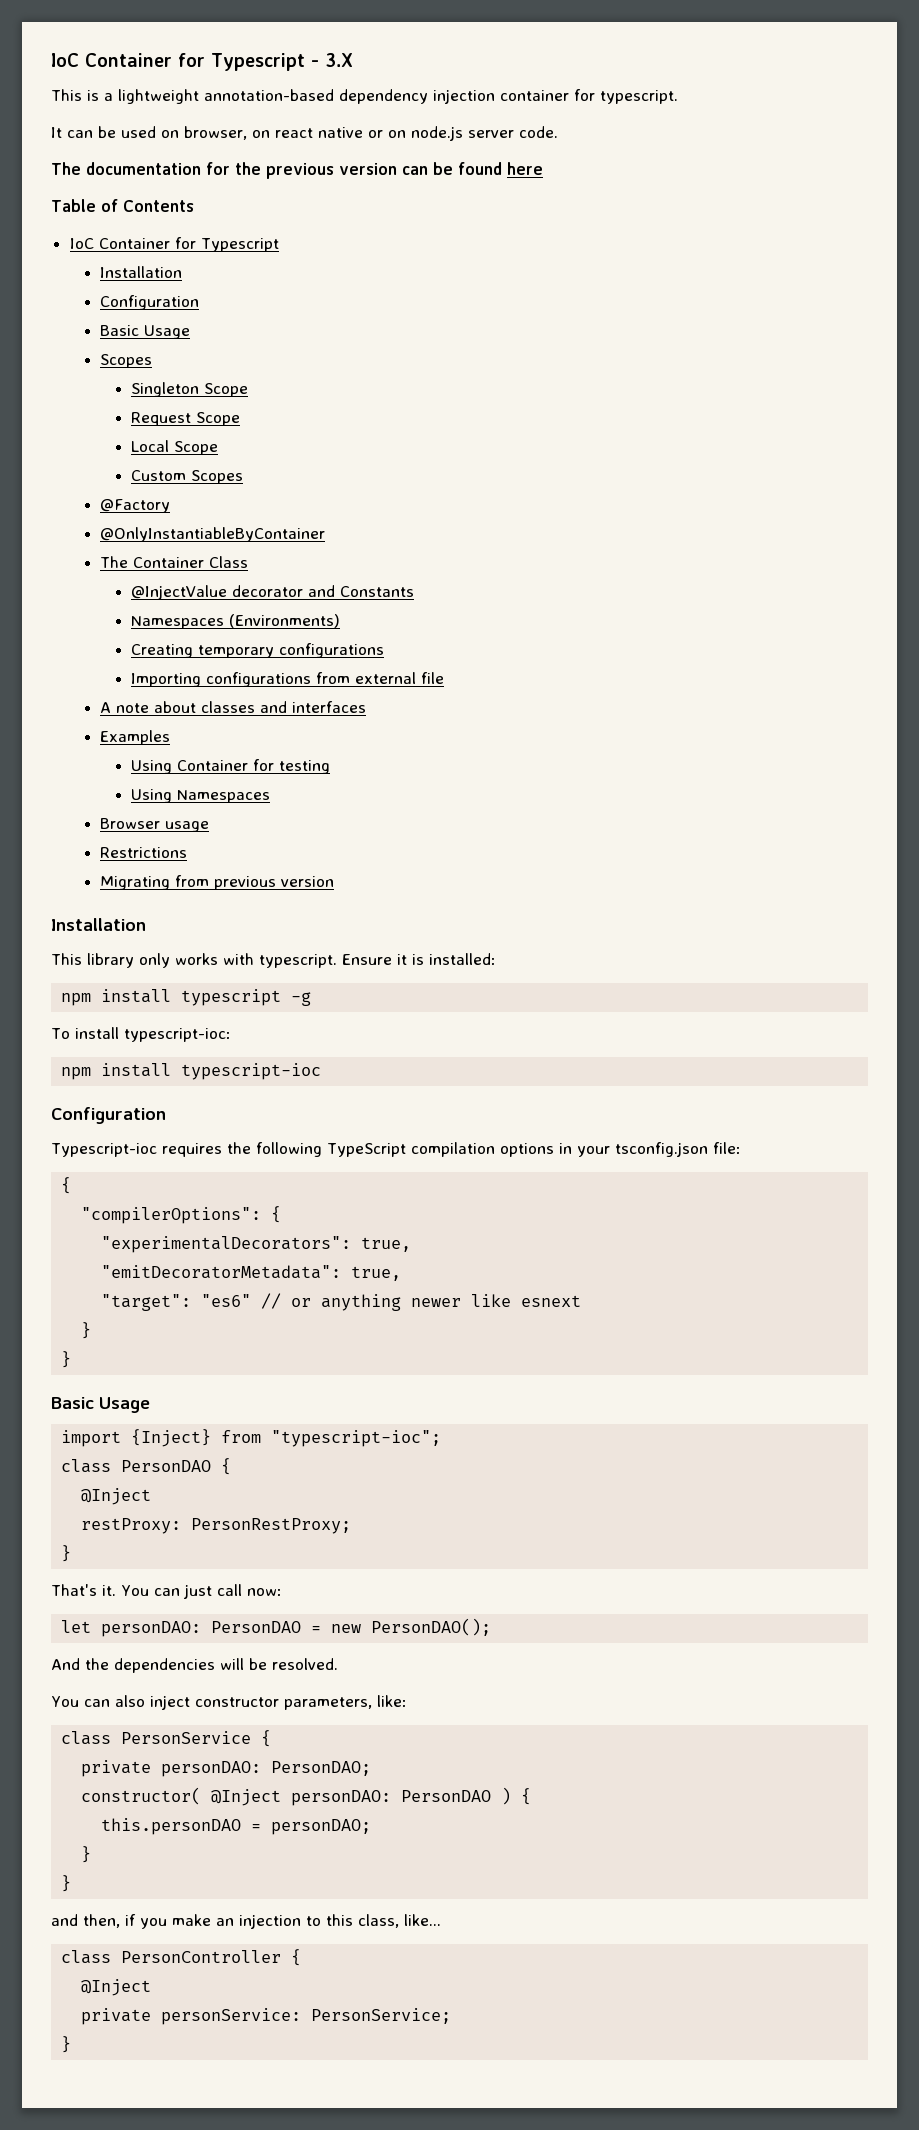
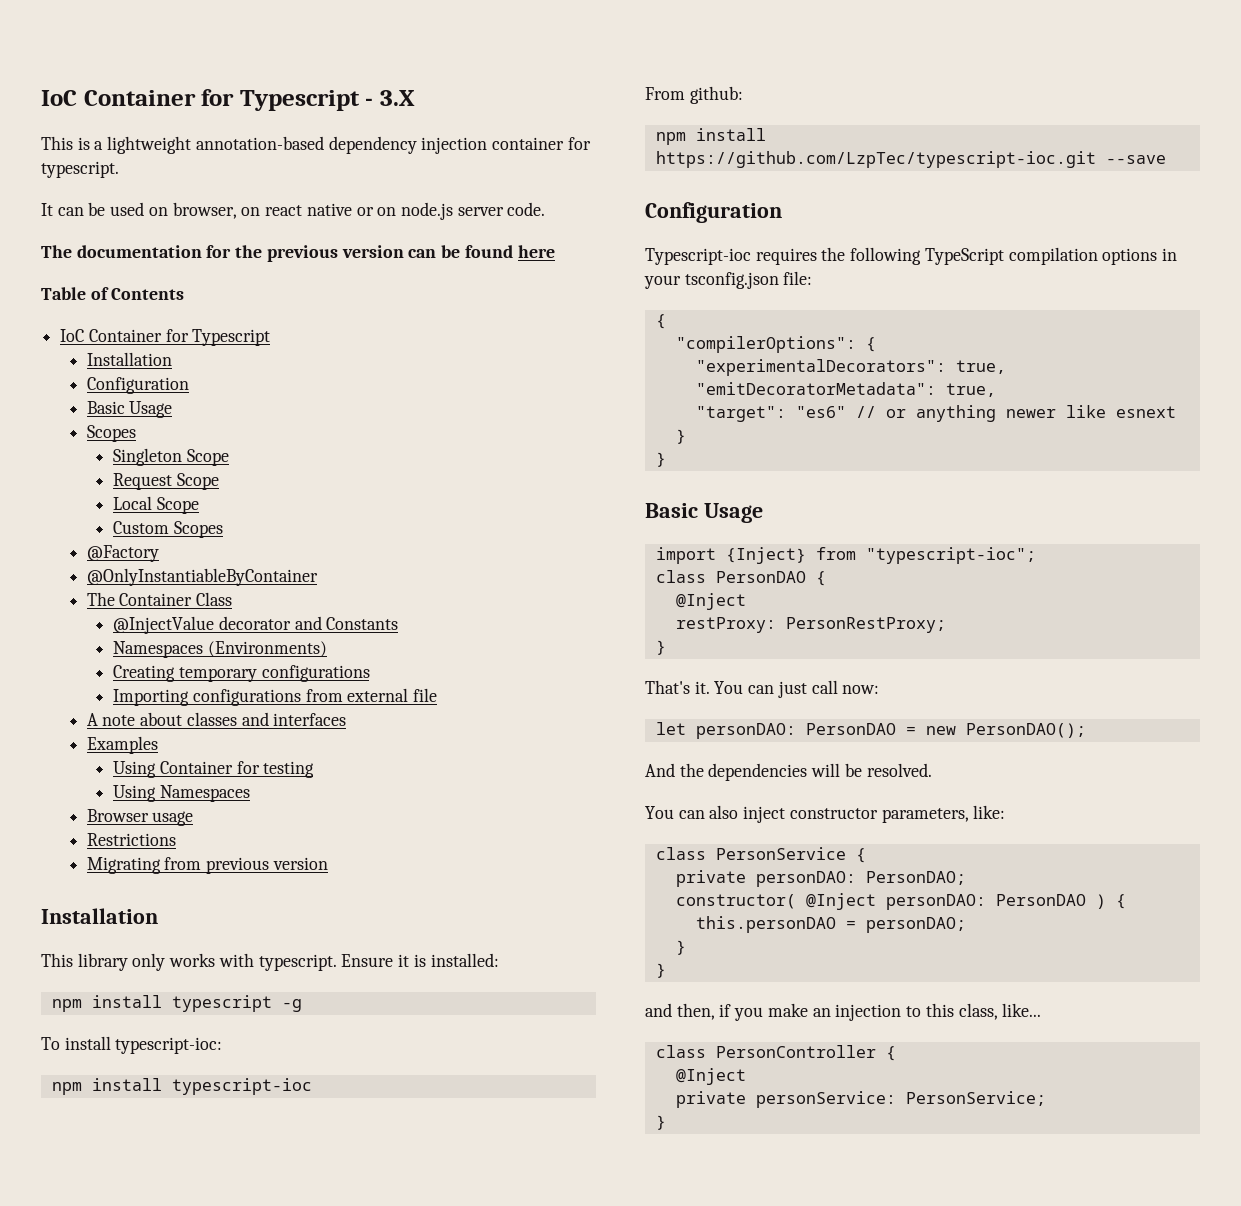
(322, 1071) none -> [645,86,743,104] [655,128,766,145] [655,151,1166,168] // From github: // npm install https://github.com/LzpTec/typescript-ioc.git --save

